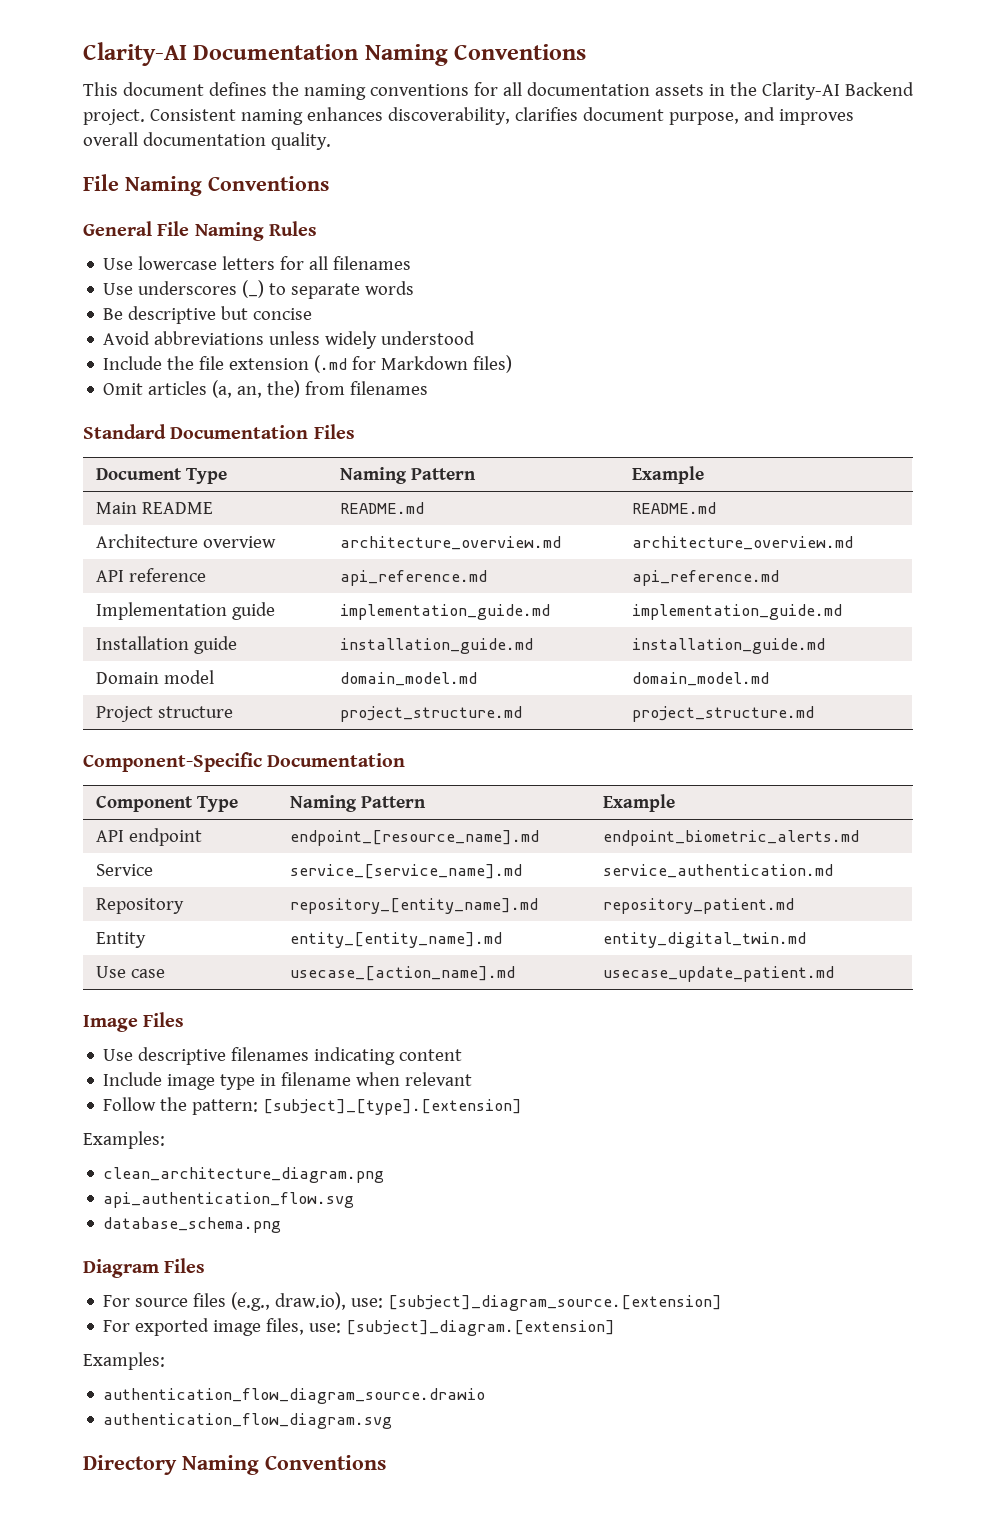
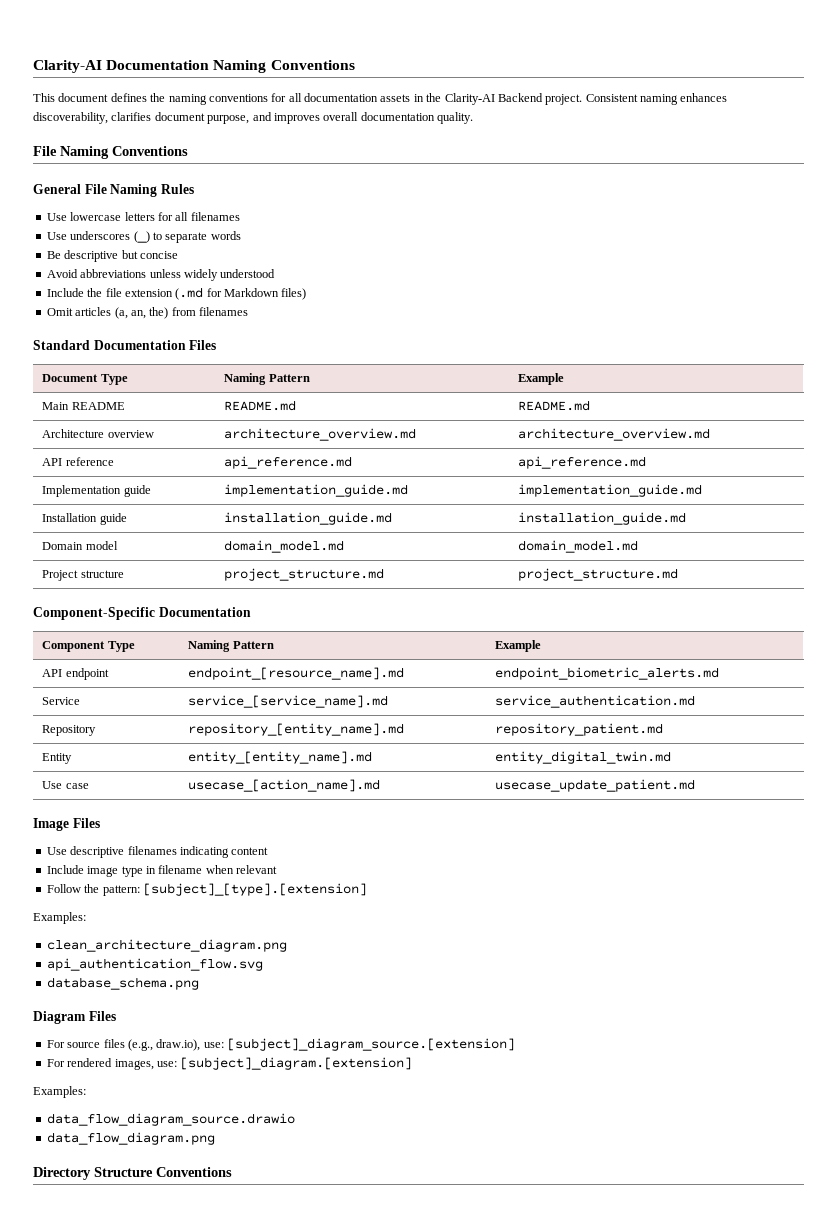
[135,1318,305,1336] exported image files, -> [67,1058,154,1070] rendered images,
[103,1388,486,1404] [103,1413,393,1429] authentication_flow_diagram_source.drawio // authentication_flow_diagram.svg -> [46,1113,295,1126] [46,1132,215,1145] data_flow_diagram_source.drawio // data_flow_diagram.png
[182,1455,259,1475] Naming -> [94,1167,153,1177] Structure

